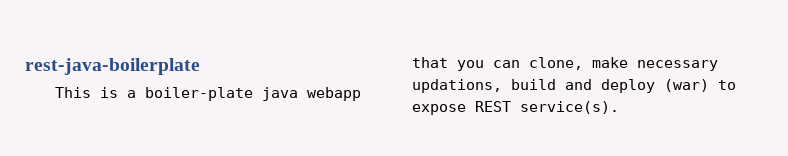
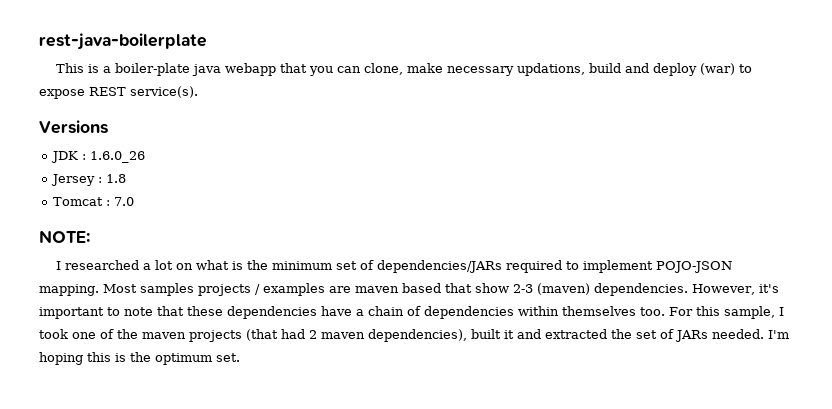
(619, 107) none -> [39,120,108,134] [51,151,146,163] [51,174,127,186] [53,197,135,206] [39,230,90,243] [56,260,733,273] [39,283,779,296] [39,306,784,319] [39,329,789,342] [39,352,240,365] // Versions // JDK : 1.6.0_26 // Jersey : 1.8 // Tomcat : 7.0 // NOTE: // I researched a lot on what is the minimum set of dependencies/JARs required to implement POJO-JSON mapping. Most samples projects / examples are maven based that show 2-3 (maven) dependencies. However, it's important to note that these dependencies have a chain of dependencies within themselves too. For this sample, I took one of the maven projects (that had 2 maven dependencies), built it and extracted the set of JARs needed. I'm hoping this is the optimum set.

